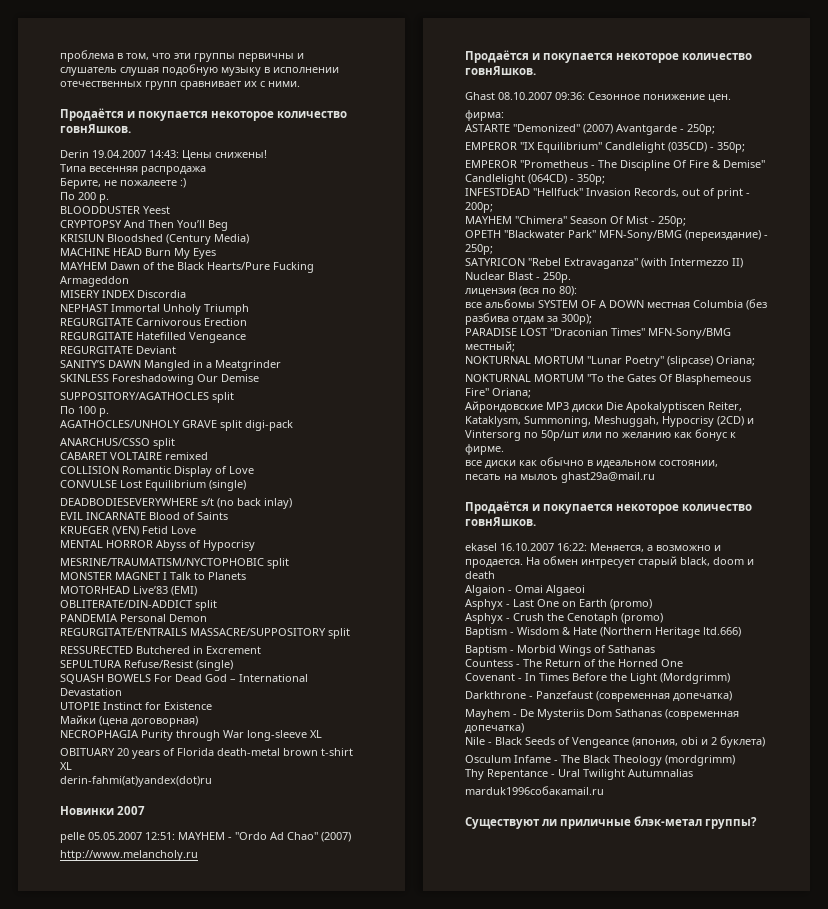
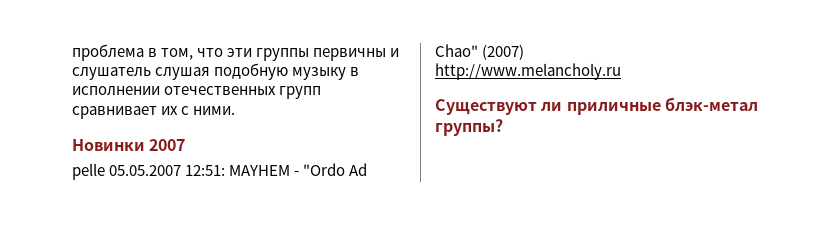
[60,108,348,121] [60,124,131,133] [60,150,267,161] [60,164,206,175] [60,178,186,189] [60,192,109,203] [60,206,170,214] [60,220,228,231] [60,234,249,245] [60,248,216,259] [60,262,314,273] [60,276,129,287] [60,290,186,298] [60,304,249,315] [60,318,247,326] [60,332,246,343] [60,346,176,354] [60,360,281,371] [60,374,259,385] [60,392,234,403] [60,406,109,417] [60,420,293,431] [60,438,175,449] [60,452,208,460] [60,466,254,477] [60,480,246,491] [60,498,292,509] [60,512,228,520] [60,526,196,536] [60,540,255,551] [60,558,289,569] [60,572,246,580] [60,586,197,596] [60,600,217,611] [60,614,207,622] [60,628,350,639] [60,646,261,654] [60,660,233,671] [60,674,308,684] [60,688,122,696] [60,702,212,710] [60,715,198,727] [60,730,322,741] [60,748,353,759] [60,762,72,770] [60,776,212,787] // Продаётся и покупается некоторое количество говнЯшков. // Derin 19.04.2007 14:43: Цены снижены! // Типа весенняя распродажа // Берите, не пожалеете :) // По 200 р. // BLOODDUSTER Yeest // CRYPTOPSY And Then You’ll Beg // KRISIUN Bloodshed (Century Media) // MACHINE HEAD Burn My Eyes // MAYHEM Dawn of the Black Hearts/Pure Fucking Armageddon // MISERY INDEX Discordia // NEPHAST Immortal Unholy Triumph // REGURGITATE Carnivorous Erection // REGURGITATE Hatefilled Vengeance // REGURGITATE Deviant // SANITY’S DAWN Mangled in a Meatgrinder // SKINLESS Foreshadowing Our Demise // SUPPOSITORY/AGATHOCLES split // По 100 р. // AGATHOCLES/UNHOLY GRAVE split digi-pack // ANARCHUS/CSSO split // CABARET VOLTAIRE remixed // COLLISION Romantic Display of Love // CONVULSE Lost Equilibrium (single) // DEADBODIESEVERYWHERE s/t (no back inlay) // EVIL INCARNATE Blood of Saints // KRUEGER (VEN) Fetid Love // MENTAL HORROR Abyss of Hypocrisy // MESRINE/TRAUMATISM/NYCTOPHOBIC split // MONSTER MAGNET I Talk to Planets // MOTORHEAD Live’83 (EMI) // OBLITERATE/DIN-ADDICT split // PANDEMIA Personal Demon // REGURGITATE/ENTRAILS MASSACRE/SUPPOSITORY split // RESSURECTED Butchered in Excrement // SEPULTURA Refuse/Resist (single) // SQUASH BOWELS For Dead God – International Devastation // UTOPIE Instinct for Existence // Майки (цена договорная) // NECROPHAGIA Purity through War long-sleeve XL // OBITUARY 20 years of Florida death-metal brown t-shirt XL // derin-fahmi(at)yandex(dot)ru -> (236, 110) none
[465,50,753,63] [465,66,536,75] [465,92,731,103] [465,110,504,121] [465,124,715,135] [465,142,745,153] [465,160,765,171] [465,174,605,185] [465,188,750,199] [465,202,493,213] [465,216,686,227] [465,230,768,241] [465,244,493,255] [465,258,743,269] [465,272,571,283] [465,286,577,297] [465,299,767,310] [465,313,592,325] [465,328,731,339] [465,341,515,352] [465,356,755,367] [465,374,751,385] [465,388,531,398] [465,401,742,413] [465,416,754,427] [465,429,736,441] [465,444,504,455] [465,457,718,469] [465,472,655,483] [465,501,753,514] [465,517,536,526] [465,543,721,552] [465,556,754,568] [465,571,495,579] [465,585,585,596] [465,599,652,610] [465,613,663,624] [465,627,741,638] [465,645,655,656] [465,659,683,667] [465,673,730,684] [465,691,732,702] [465,709,739,720] [465,723,524,734] [465,736,765,748] [465,755,735,766] [465,769,693,780] [465,786,604,795] // Продаётся и покупается некоторое количество говнЯшков. // Ghast 08.10.2007 09:36: Сезонное понижение цен. // фирма: // ASTARTE "Demonized" (2007) Avantgarde - 250p; // EMPEROR "IX Equilibrium" Candlelight (035CD) - 350p; // EMPEROR "Prometheus - The Discipline Of Fire & Demise" Candlelight (064CD) - 350p; // INFESTDEAD "Hellfuck" Invasion Records, out of print - 200р; // MAYHEM "Chimera" Season Of Mist - 250p; // OPETH "Blackwater Park" MFN-Sony/BMG (переиздание) - 250р; // SATYRICON "Rebel Extravaganza" (with Intermezzo II) Nuclear Blast - 250p. // лицензия (вся по 80): // все альбомы SYSTEM OF A DOWN местная Columbia (без разбива отдам за 300р); // PARADISE LOST "Draconian Times" MFN-Sony/BMG местный; // NOKTURNAL MORTUM "Lunar Poetry" (slipcase) Oriana; // NOKTURNAL MORTUM "To the Gates Of Blasphemeous Fire" Oriana; // Айрондовские MP3 диски Die Apokalyptiscen Reiter, Kataklysm, Summoning, Meshuggah, Hypocrisy (2CD) и Vintersorg по 50р/шт или по желанию как бонус к фирме. // все диски как обычно в идеальном состоянии, // песать на мылоъ ghast29a@mail.ru // Продаётся и покупается некоторое количество говнЯшков. // ekasel 16.10.2007 16:22: Меняется, а возможно и продается. На обмен интpесует старый black, doom и death // Algaion - Omai Algaeoi // Asphyx - Last One on Earth (promo) // Asphyx - Crush the Cenotaph (promo) // Baptism - Wisdom & Hate (Northern Heritage ltd.666) // Baptism - Morbid Wings of Sathanas // Countess - The Return of the Horned One // Covenant - In Times Before the Light (Mordgrimm) // Darkthrone - Panzefaust (современная допечатка) // Mayhem - De Mysteriis Dom Sathanas (современная допечатка) // Nile - Black Seeds of Vengeance (япония, obi и 2 буклета) // Osculum Infame - The Black Theology (mordgrimm) // Thy Repentance - Ural Twilight Autumnalias // marduk1996собакаmail.ru -> (621, 71) none

